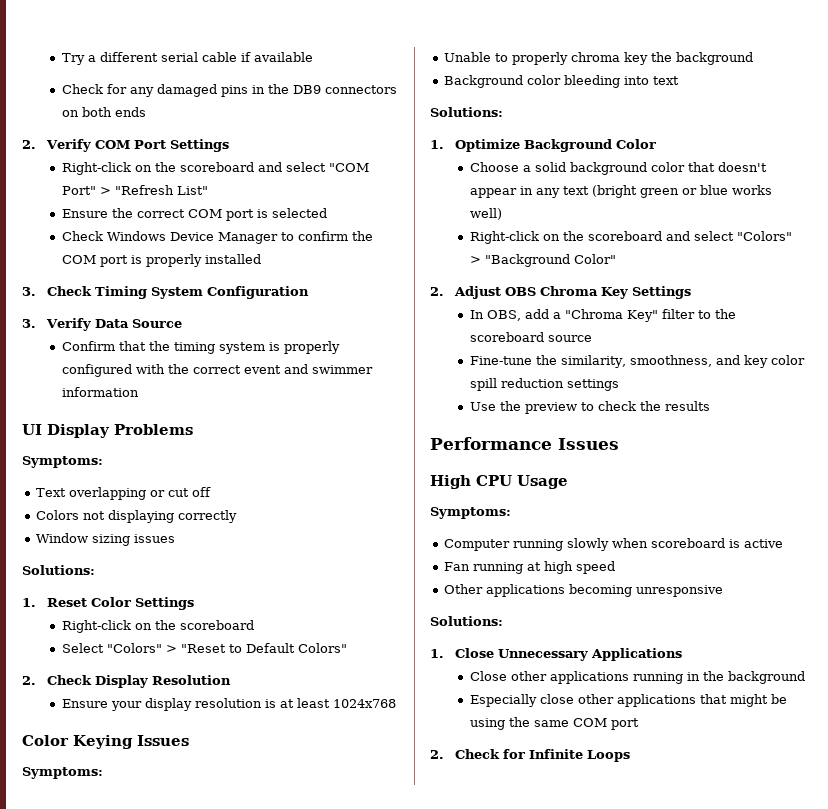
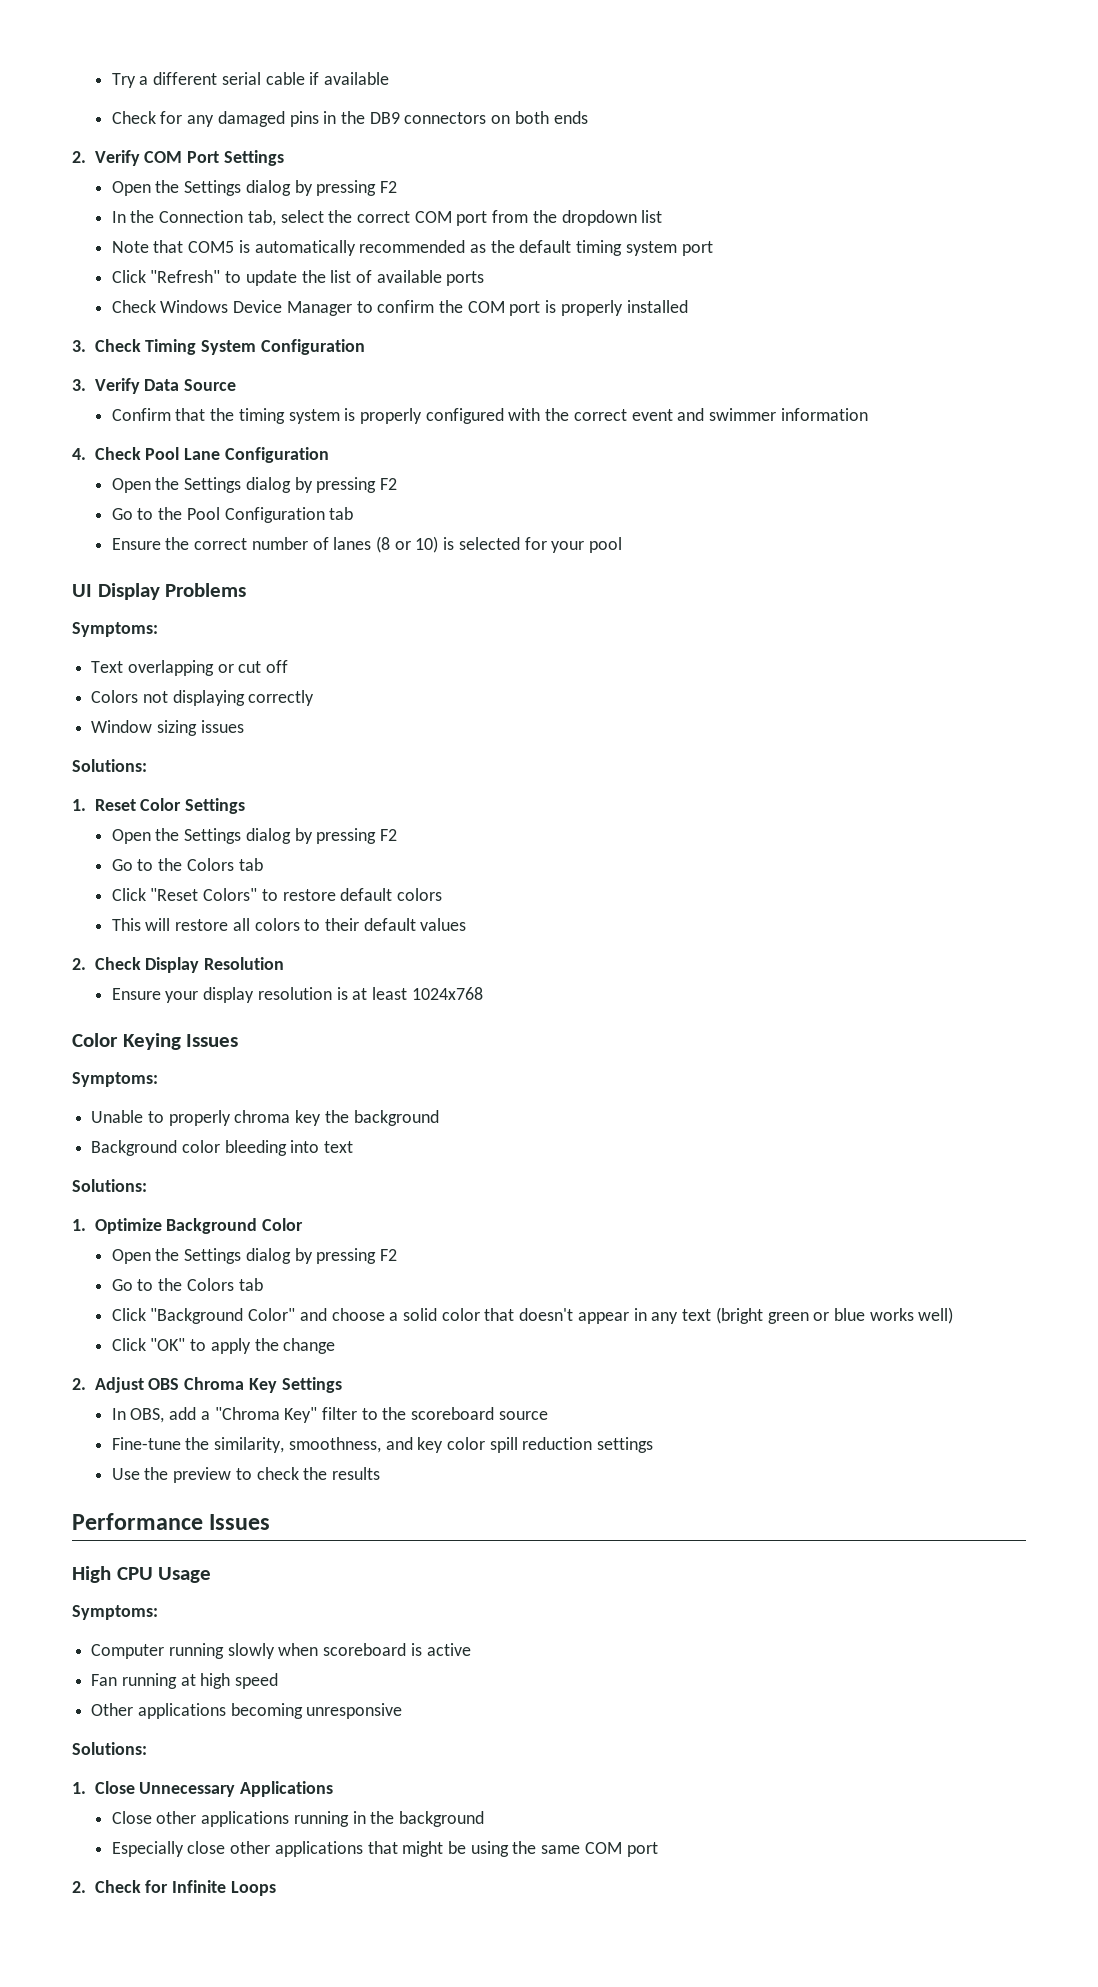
[61,162,369,175] [61,185,208,195] [61,208,327,221] Right-click on the scoreboard and select "COM Port" > "Refresh List" // Ensure the correct COM port is selected -> [111,180,398,196] [111,210,663,226] [111,240,713,256] [111,270,485,286] Open the Settings dialog by pressing F2 // In the Connection tab, select the correct COM port from the dropdown list // Note that COM5 is automatically recommended as the default timing system port // Click "Refresh" to update the list of available ports
(139, 392) none -> [72,447,329,463] [111,477,398,493] [111,507,354,523] [111,536,623,553] // 4. Check Pool Lane Configuration // Open the Settings dialog by pressing F2 // Go to the Pool Configuration tab // Ensure the correct number of lanes (8 or 10) is selected for your pool
[61,620,254,633] [61,643,347,653] Right-click on the scoreboard // Select "Colors" > "Reset to Default Colors" -> [111,828,398,844] [111,858,263,871] [111,888,443,901] [111,918,467,931] Open the Settings dialog by pressing F2 // Go to the Colors tab // Click "Reset Colors" to restore default colors // This will restore all colors to their default values
[469,162,519,172] Choose -> [111,1248,398,1264] [111,1278,263,1291] [111,1308,385,1324] Open the Settings dialog by pressing F2 // Go to the Colors tab // Click "Background Color" and choose
[569,162,647,175] background -> (438, 1314) none
[469,231,792,244] [469,254,616,267] Right-click on the scoreboard and select "Colors" > "Background Color" -> [111,1338,336,1354] Click "OK" to apply the change

